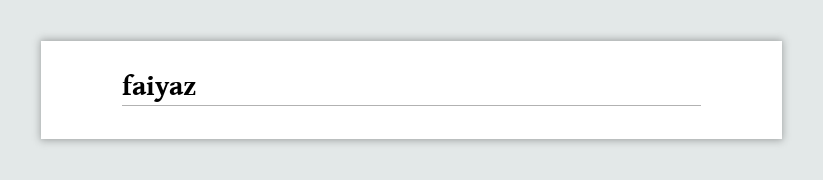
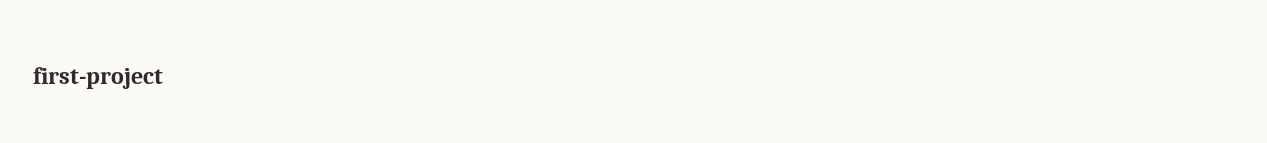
[122,74,196,102] faiyaz -> [33,67,163,89] first-project

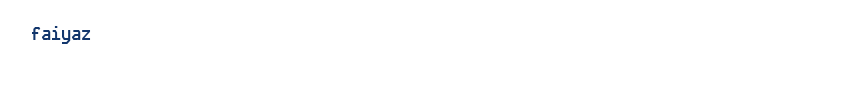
[33,67,163,89] first-project -> [31,25,91,44] faiyaz

